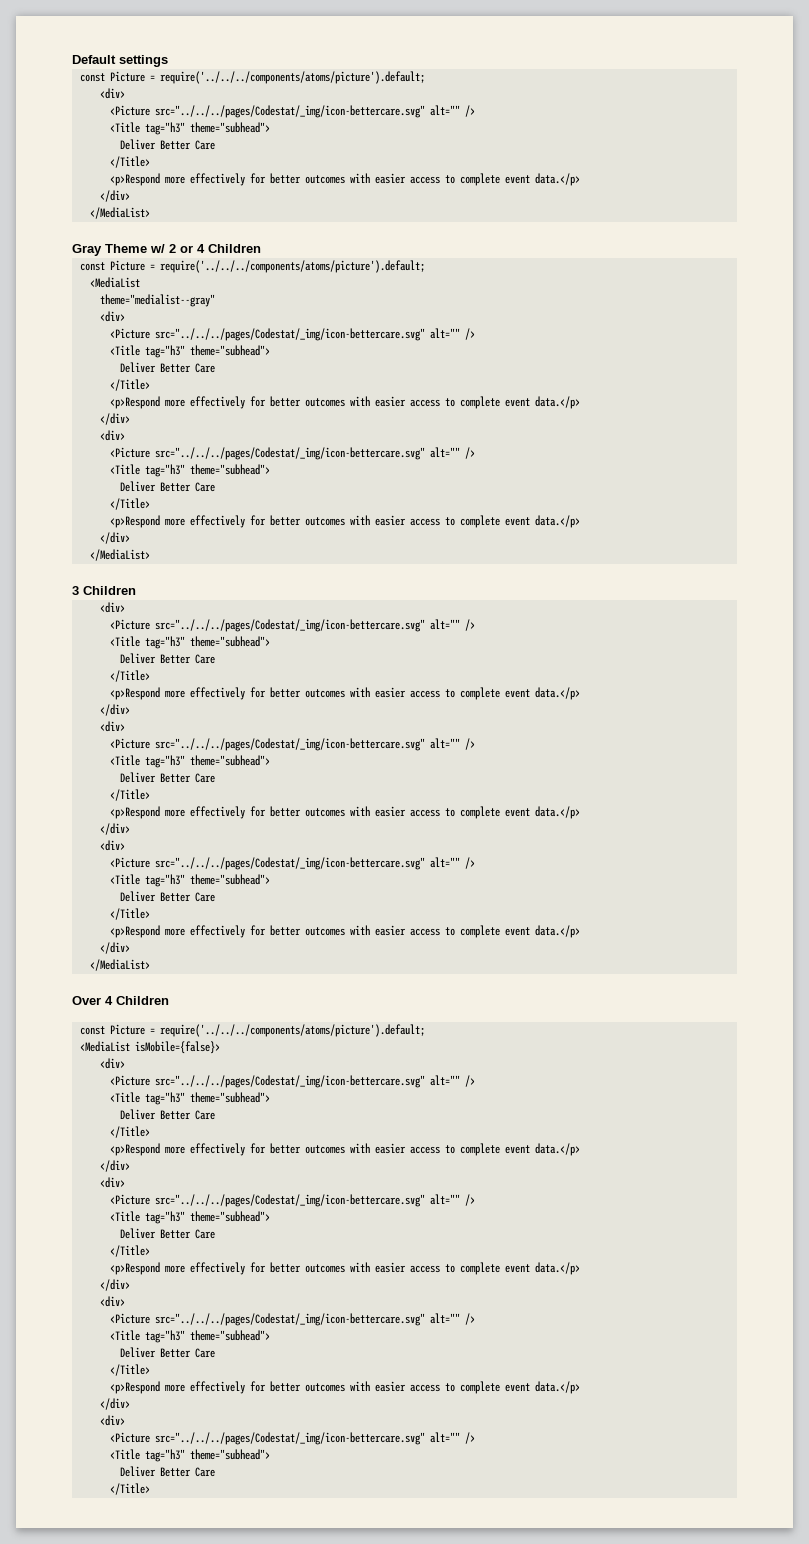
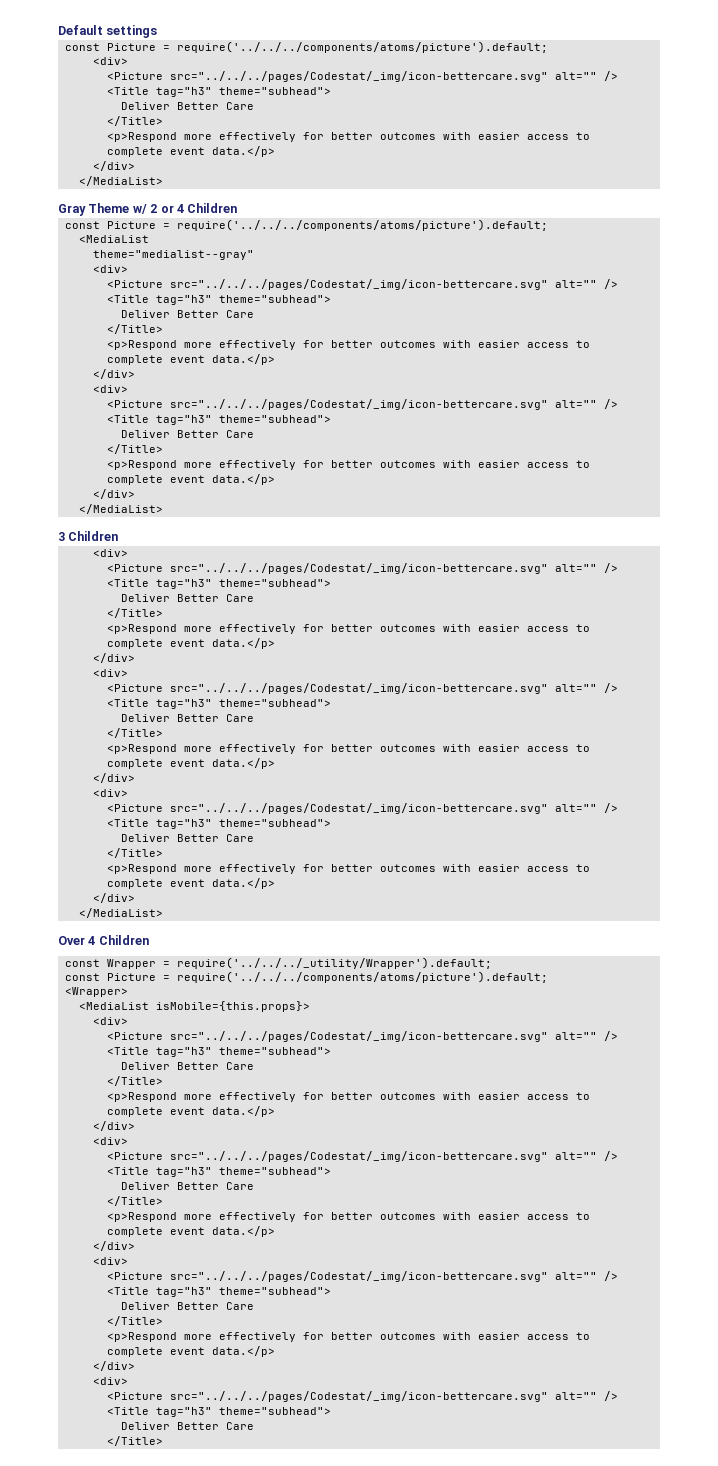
[79,1024,425,1037] [79,1041,220,1054] // const Picture = require('../../../components/atoms/picture').default; // <MediaList isMobile={false}> -> [65,957,493,969] [65,971,549,983] [65,987,129,997] [79,1001,311,1012] // const Wrapper = require('../../../_utility/Wrapper').default; // const Picture = require('../../../components/atoms/picture').default; // <Wrapper> // <MediaList isMobile={this.props}>

